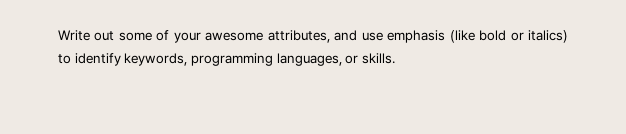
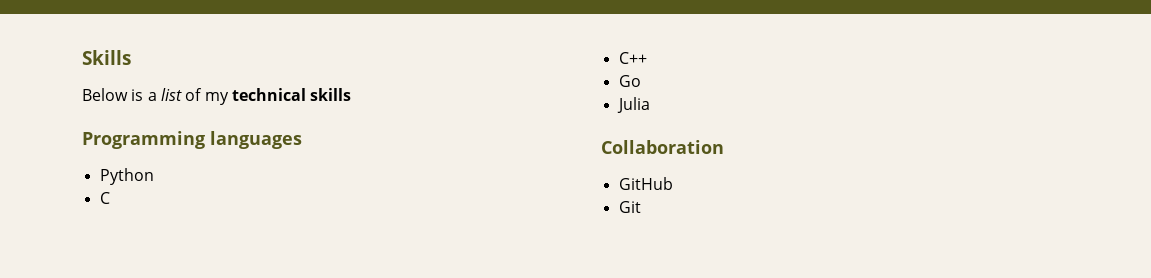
[58,30,568,43] [58,53,395,66] Write out some of your awesome attributes, and use emphasis (like bold or italics) to identify keywords, programming languages, or skills. -> [82,50,131,65] [82,88,352,105] [82,131,302,149] [99,168,154,185] [99,192,110,204] [618,52,647,64] [618,75,641,87] [616,97,650,113] [601,140,724,154] [618,177,673,190] [618,201,641,213] Skills // Below is a list of my technical skills // Programming languages // Python // C // C++ // Go // Julia // Collaboration // GitHub // Git

